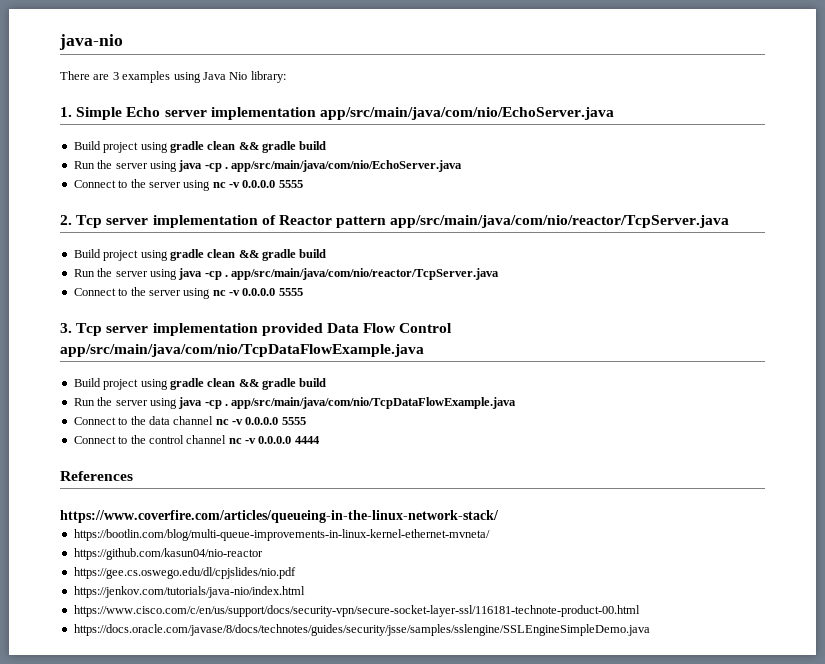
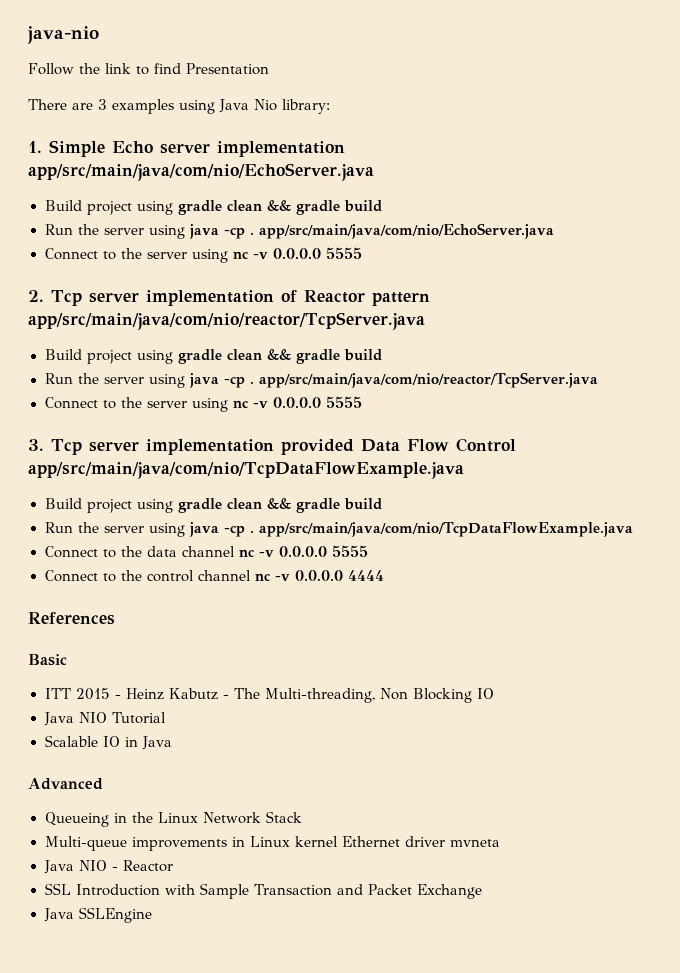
(123, 42) none -> [28,63,269,75] // Follow the link to find Presentation
[60,510,499,523] [73,529,490,541] [73,548,263,560] [73,567,296,579] [73,586,305,598] [73,605,640,617] [73,624,650,636] https://www.coverfire.com/articles/queueing-in-the-linux-network-stack/ // https://bootlin.com/blog/multi-queue-improvements-in-linux-kernel-ethernet-mvneta/ // https://github.com/kasun04/nio-reactor // https://gee.cs.oswego.edu/dl/cpjslides/nio.pdf // https://jenkov.com/tutorials/java-nio/index.html // https://www.cisco.com/c/en/us/support/docs/security-vpn/secure-socket-layer-ssl/116181-technote-product-00.html // https://docs.oracle.com/javase/8/docs/technotes/guides/security/jsse/samples/sslengine/SSLEngineSimpleDemo.java -> [28,654,67,666] [44,688,494,703] [43,712,167,726] [44,735,172,750] [28,778,103,790] [44,811,302,827] [44,836,500,851] [43,860,173,874] [44,883,483,899] [43,907,152,923] Basic // ITT 2015 - Heinz Kabutz - The Multi-threading, Non Blocking IO // Java NIO Tutorial // Scalable IO in Java // Advanced // Queueing in the Linux Network Stack // Multi-queue improvements in Linux kernel Ethernet driver mvneta // Java NIO - Reactor // SSL Introduction with Sample Transaction and Packet Exchange // Java SSLEngine

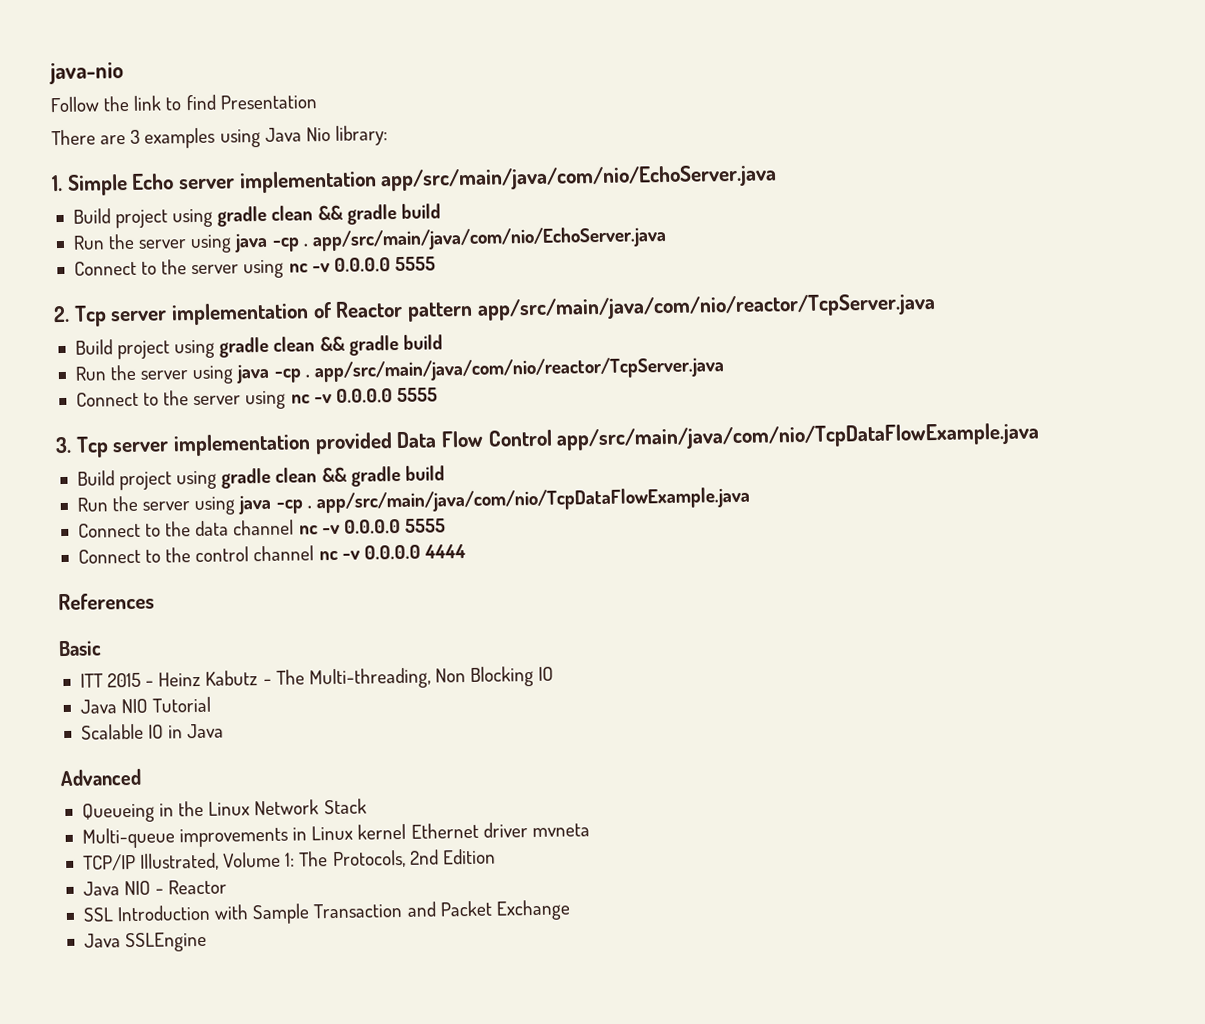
(500, 843) none -> [82,848,496,871] // TCP/IP Illustrated, Volume 1: The Protocols, 2nd Edition

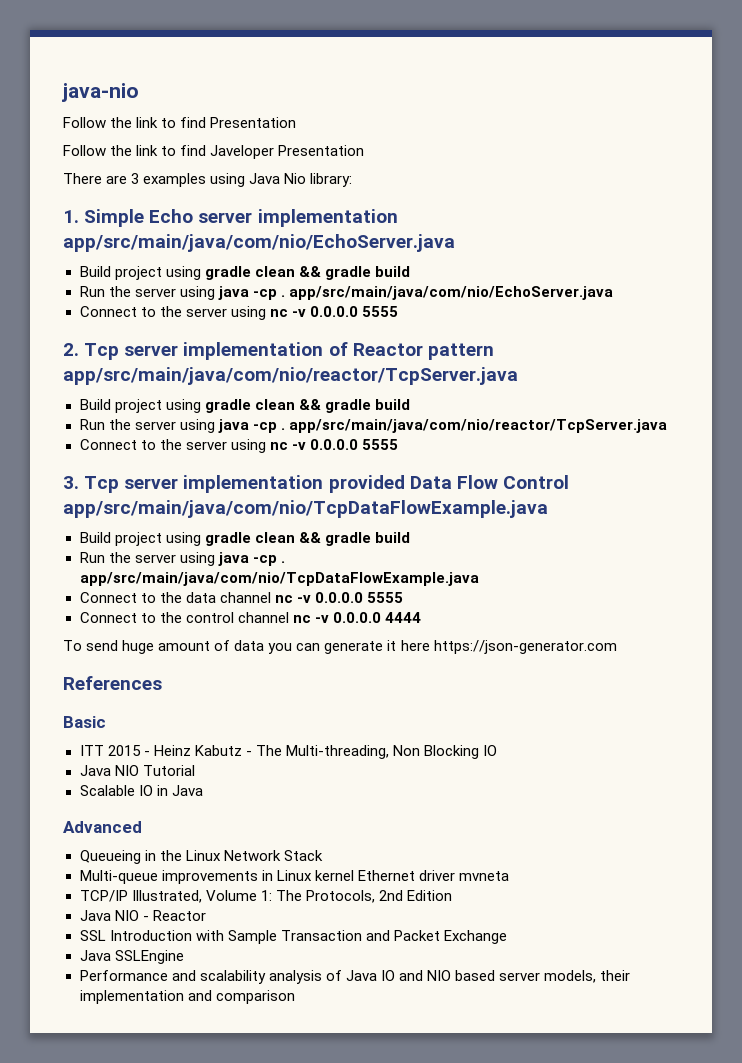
(317, 102) none -> [63,145,365,159] // Follow the link to find Javeloper Presentation
(466, 551) none -> [63,640,617,654] // To send huge amount of data you can generate it here https://json-generator.com
(208, 942) none -> [79,970,631,984] [79,990,295,1004] // Performance and scalability analysis of Java IO and NIO based server models, their implementation and comparison

